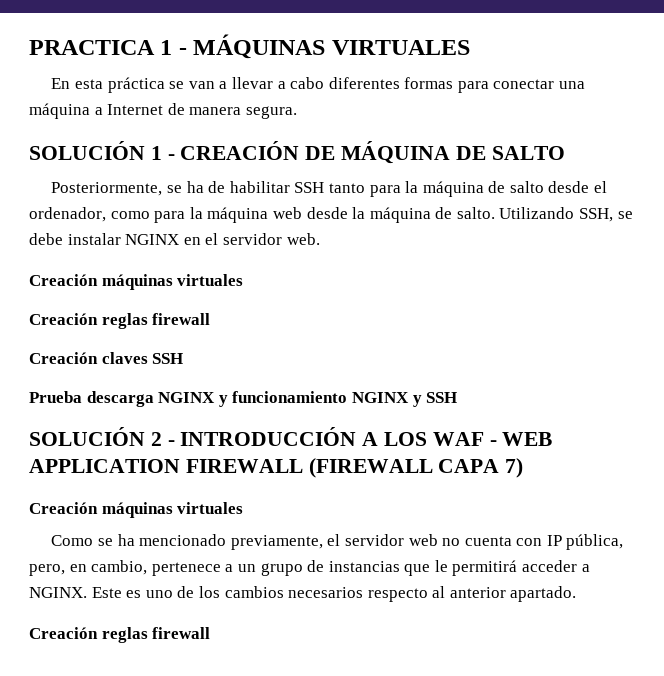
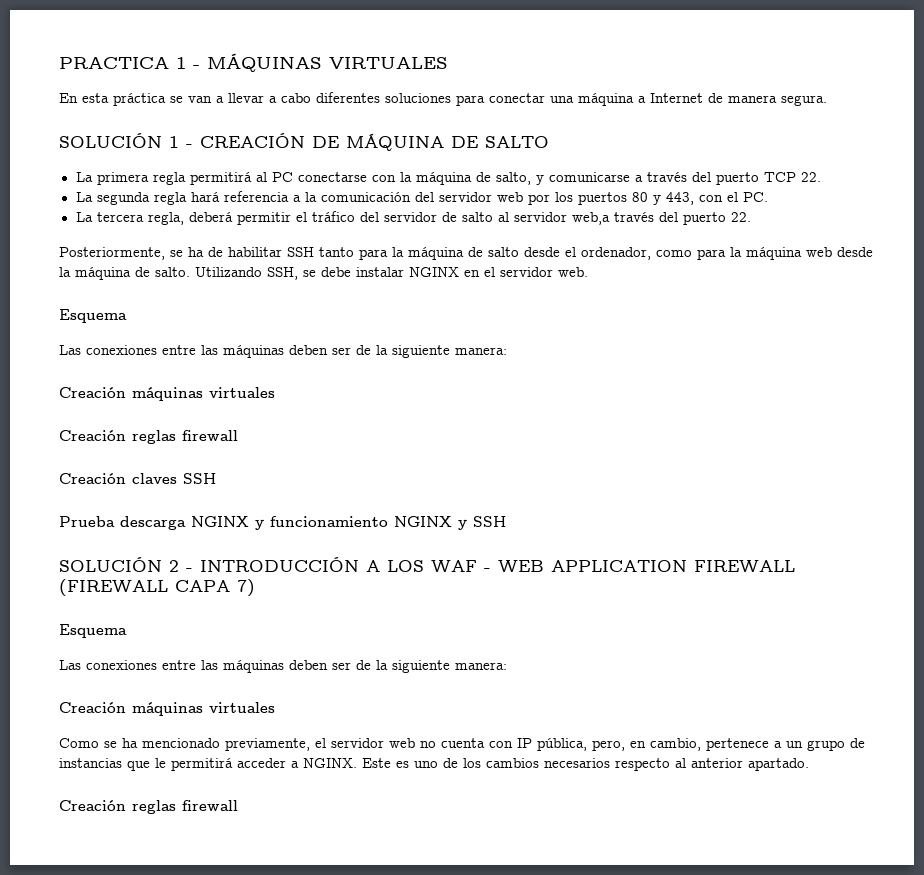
[404,77,454,89] formas -> [385,93,451,103] soluciones
(565, 153) none -> [75,172,821,185] [75,191,768,205] [75,211,751,225] // La primera regla permitirá al PC conectarse con la máquina de salto, y comunicarse a través del puerto TCP 22. // La segunda regla hará referencia a la comunicación del servidor web por los puertos 80 y 443, con el PC. // La tercera regla, deberá permitir el tráfico del servidor de salto al servidor web,a través del puerto 22.
(320, 239) none -> [59,309,127,323] [59,345,507,358] // Esquema // Las conexiones entre las máquinas deben ser de la siguiente manera:
(524, 468) none -> [59,624,127,638] [59,660,507,673] // Esquema // Las conexiones entre las máquinas deben ser de la siguiente manera:

